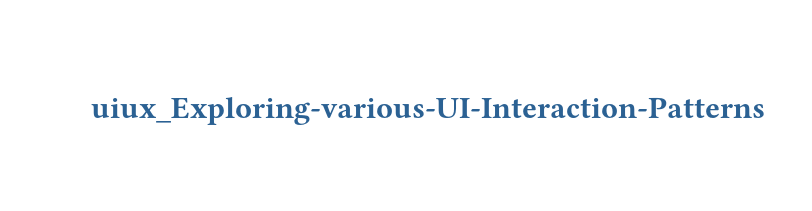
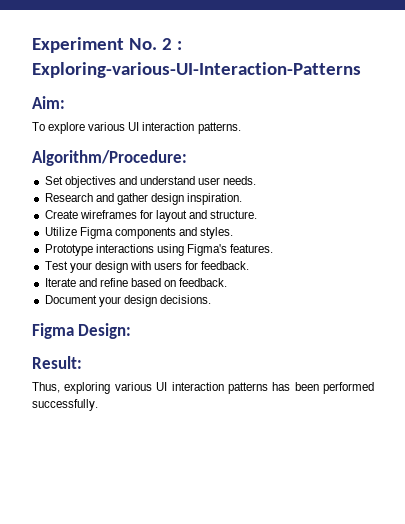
[91,97,765,125] uiux_Exploring-various-UI-Interaction-Patterns -> [32,37,183,53] [32,62,361,78] [32,96,65,109] [32,122,241,134] [32,150,187,166] [44,176,257,188] [44,193,243,205] [44,210,258,222] [44,227,234,239] [44,244,274,256] [44,261,250,273] [44,278,228,287] [44,295,211,307] [32,323,132,339] [32,356,82,369] [32,382,374,394] [32,399,98,411] Experiment No. 2 : Exploring-various-UI-Interaction-Patterns // Aim: // To explore various UI interaction patterns. // Algorithm/Procedure: // Set objectives and understand user needs. // Research and gather design inspiration. // Create wireframes for layout and structure. // Utilize Figma components and styles. // Prototype interactions using Figma's features. // Test your design with users for feedback. // Iterate and refine based on feedback. // Document your design decisions. // Figma Design: // Result: // Thus, exploring various UI interaction patterns has been performed successfully.

